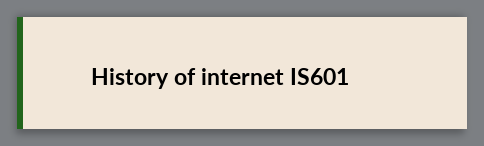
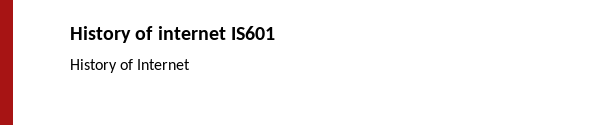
(350, 76) none -> [70,59,191,73] // History of Internet

